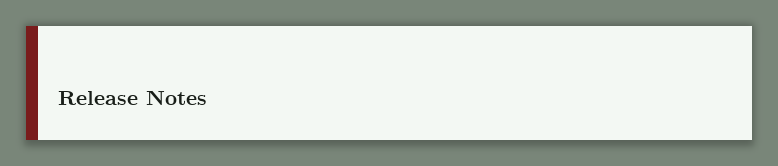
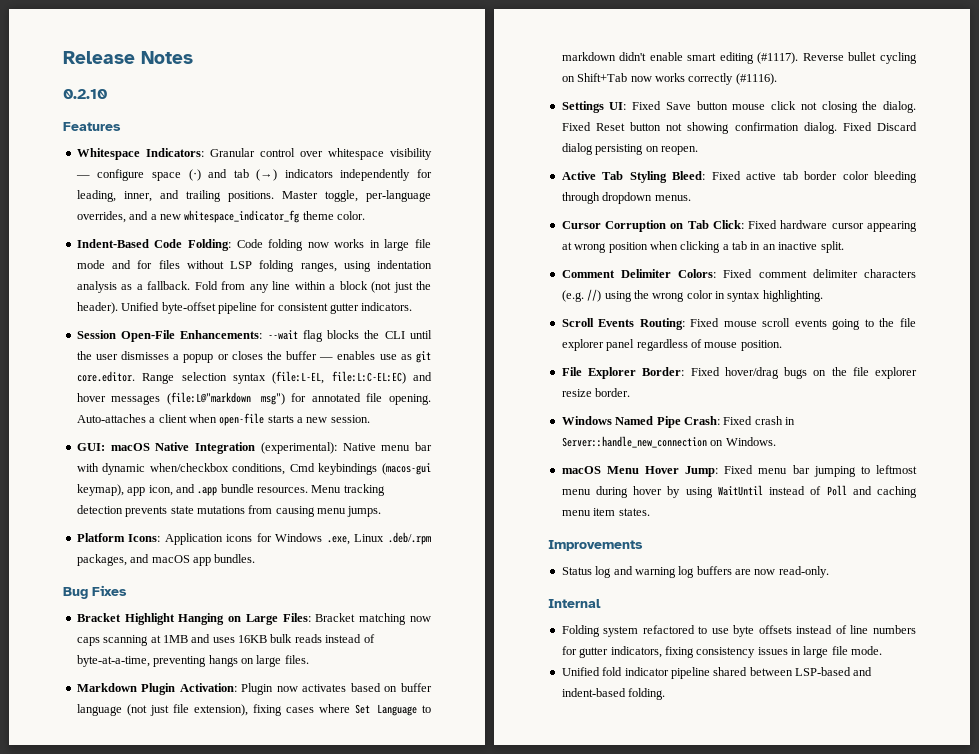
(207, 97) none -> [63,89,107,99] [63,122,121,131] [76,148,432,160] [75,169,432,181] [76,190,431,202] [76,210,365,223] [76,239,431,251] [76,260,432,272] [76,281,431,293] [76,302,413,314] [76,330,432,342] [76,351,431,363] [76,371,432,384] [76,392,432,405] [76,413,370,426] [76,442,432,454] [76,463,431,475] [76,484,385,496] [76,505,382,517] [76,532,431,545] [76,554,256,566] [63,585,127,599] [76,613,431,625] [76,634,375,646] [76,655,309,667] [76,683,432,695] [76,704,432,716] [561,52,917,64] [561,73,777,85] [561,101,916,113] [561,122,917,134] [561,143,698,155] [561,171,917,183] [561,192,691,204] [561,220,917,232] [561,241,844,253] [561,269,916,278] [561,289,823,302] [561,318,916,330] [561,339,782,351] [561,367,917,379] [561,388,631,397] [561,416,795,428] [561,436,776,448] [561,465,917,477] [561,485,917,498] [561,508,650,516] [548,540,643,551] [561,566,829,578] [548,599,601,608] [561,625,916,637] [561,646,883,658] [561,667,873,679] [561,688,666,700] // 0.2.10 // Features // Whitespace Indicators: Granular control over whitespace visibility — configure space (·) and tab (→) indicators independently for leading, inner, and trailing positions. Master toggle, per-language overrides, and a new whitespace_indicator_fg theme color. // Indent-Based Code Folding: Code folding now works in large file mode and for files without LSP folding ranges, using indentation analysis as a fallback. Fold from any line within a block (not just the header). Unified byte-offset pipeline for consistent gutter indicators. // Session Open-File Enhancements: --wait flag blocks the CLI until the user dismisses a popup or closes the buffer — enables use as git core.editor. Range selection syntax (file:L-EL, file:L:C-EL:EC) and hover messages (file:L@"markdown msg") for annotated file opening. Auto-attaches a client when open-file starts a new session. // GUI: macOS Native Integration (experimental): Native menu bar with dynamic when/checkbox conditions, Cmd keybindings (macos-gui keymap), app icon, and .app bundle resources. Menu tracking detection prevents state mutations from causing menu jumps. // Platform Icons: Application icons for Windows .exe, Linux .deb/.rpm packages, and macOS app bundles. // Bug Fixes // Bracket Highlight Hanging on Large Files: Bracket matching now caps scanning at 1MB and uses 16KB bulk reads instead of byte-at-a-time, preventing hangs on large files. // Markdown Plugin Activation: Plugin now activates based on buffer language (not just file extension), fixing cases where Set Language to markdown didn't enable smart editing (#1117). Reverse bullet cycling on Shift+Tab now works correctly (#1116). // Settings UI: Fixed Save button mouse click not closing the dialog. Fixed Reset button not showing confirmation dialog. Fixed Discard dialog persisting on reopen. // Active Tab Styling Bleed: Fixed active tab border color bleeding through dropdown menus. // Cursor Corruption on Tab Click: Fixed hardware cursor appearing at wrong position when clicking a tab in an inactive split. // Comment Delimiter Colors: Fixed comment delimiter characters (e.g. //) using the wrong color in syntax highlighting. // Scroll Events Routing: Fixed mouse scroll events going to the file explorer panel regardless of mouse position. // File Explorer Border: Fixed hover/drag bugs on the file explorer resize border. // Windows Named Pipe Crash: Fixed crash in Server::handle_new_connection on Windows. // macOS Menu Hover Jump: Fixed menu bar jumping to leftmost menu during hover by using WaitUntil instead of Poll and caching menu item states. // Improvements // Status log and warning log buffers are now read-only. // Internal // Folding system refactored to use byte offsets instead of line numbers for gutter indicators, fixing consistency issues in large file mode. // Unified fold indicator pipeline shared between LSP-based and indent-based folding.

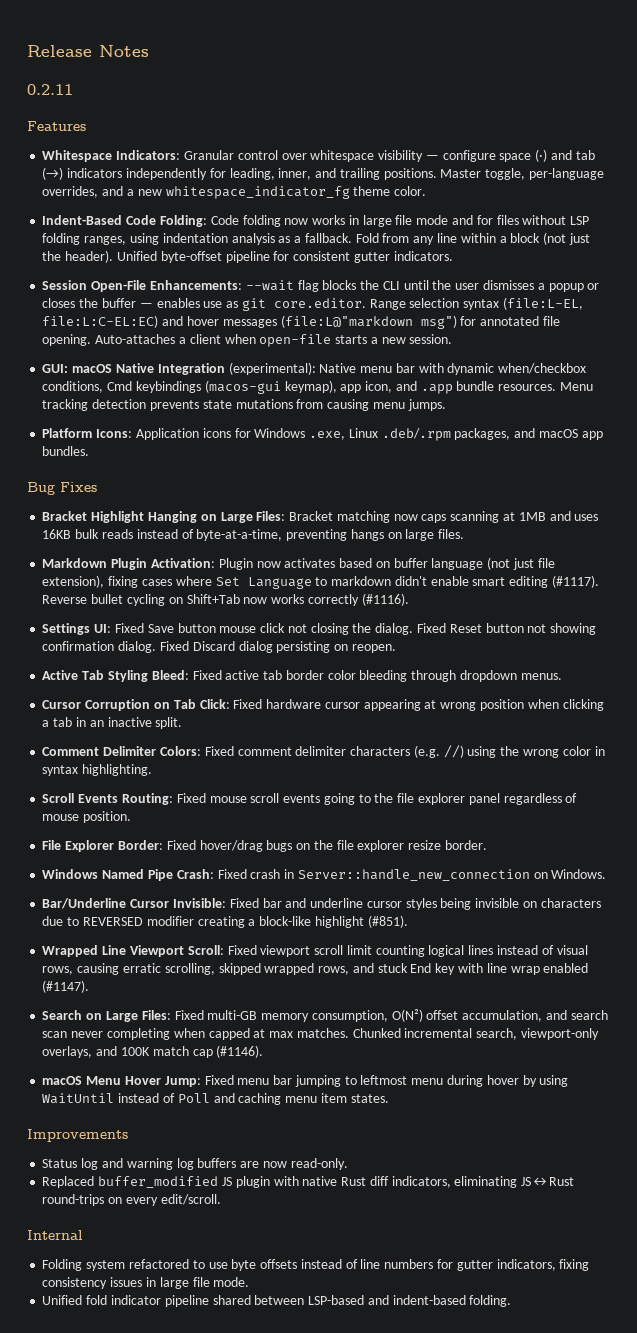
[63,89,107,99] 0.2.10 -> [27,84,73,95] 0.2.11
(776, 441) none -> [42,898,601,910] [42,915,408,928] [42,945,588,957] [42,963,589,975] [42,980,90,993] [42,1009,608,1022] [42,1028,599,1040] [42,1045,264,1058] // Bar/Underline Cursor Invisible: Fixed bar and underline cursor styles being invisible on characters due to REVERSED modifier creating a block-like highlight (#851). // Wrapped Line Viewport Scroll: Fixed viewport scroll limit counting logical lines instead of visual rows, causing erratic scrolling, skipped wrapped rows, and stuck End key with line wrap enabled (#1147). // Search on Large Files: Fixed multi-GB memory consumption, O(N²) offset accumulation, and search scan never completing when capped at max matches. Chunked incremental search, viewport-only overlays, and 100K match cap (#1146).
(829, 572) none -> [42,1176,575,1188] [42,1194,221,1206] // Replaced buffer_modified JS plugin with native Rust diff indicators, eliminating JS↔Rust round-trips on every edit/scroll.

